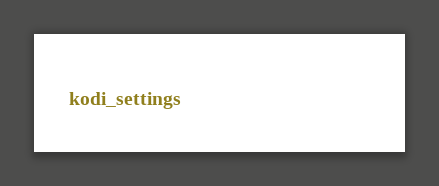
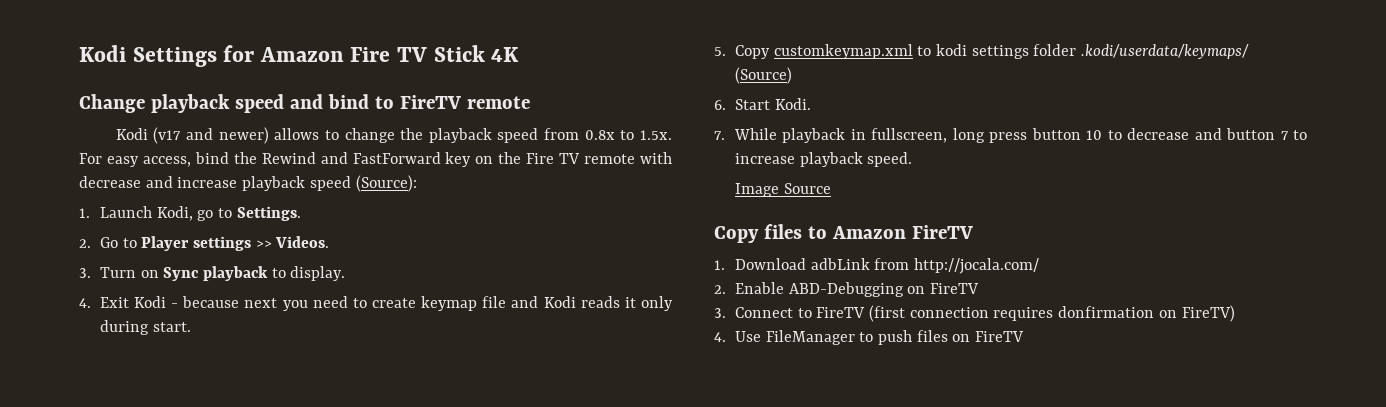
[69,92,181,109] kodi_settings -> [79,45,520,67] [79,94,530,113] [115,127,673,144] [79,152,673,167] [79,175,417,192] [79,206,301,221] [79,236,330,251] [79,266,346,281] [79,296,673,311] [99,320,191,335] [714,44,1250,59] [734,67,792,84] [714,98,811,110] [714,128,1307,143] [734,152,913,167] [734,183,831,197] [714,224,973,243] [714,258,1040,274] [714,282,980,297] [714,305,1235,322] [714,330,1025,345] Kodi Settings for Amazon Fire TV Stick 4K // Change playback speed and bind to FireTV remote // Kodi (v17 and newer) allows to change the playback speed from 0.8x to 1.5x. For easy access, bind the Rewind and FastForward key on the Fire TV remote with decrease and increase playback speed (Source): // 1. Launch Kodi, go to Settings. // 2. Go to Player settings >> Videos. // 3. Turn on Sync playback to display. // 4. Exit Kodi - because next you need to create keymap file and Kodi reads it only during start. // 5. Copy customkeymap.xml to kodi settings folder .kodi/userdata/keymaps/ (Source) // 6. Start Kodi. // 7. While playback in fullscreen, long press button 10 to decrease and button 7 to increase playback speed. // Image Source // Copy files to Amazon FireTV // 1. Download adbLink from http://jocala.com/ // 2. Enable ABD-Debugging on FireTV // 3. Connect to FireTV (first connection requires donfirmation on FireTV) // 4. Use FileManager to push files on FireTV

